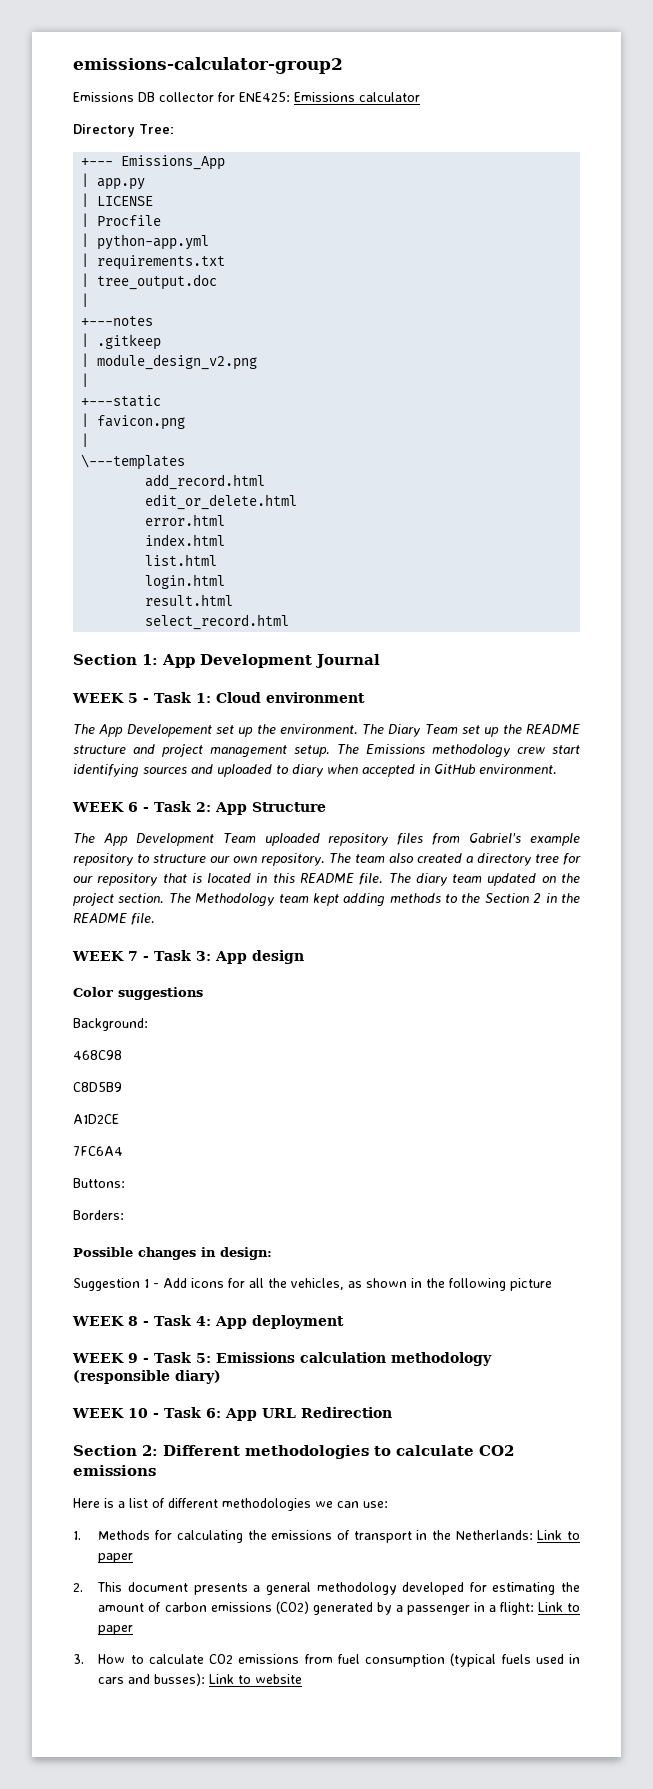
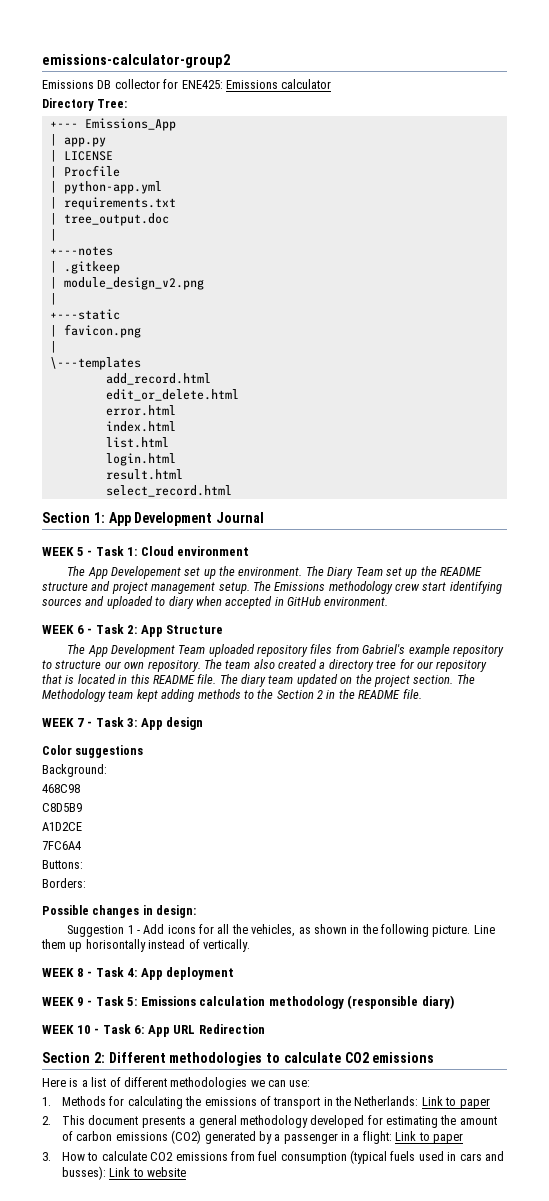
[510,1278,552,1291] picture -> [432,925,495,937] [41,939,250,952] picture. Line them up horisontally instead of vertically.

